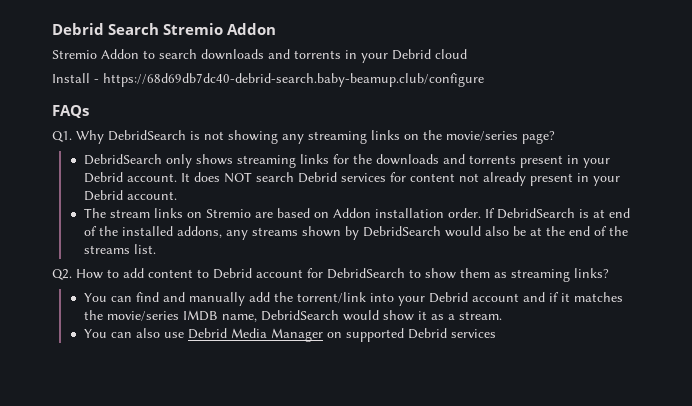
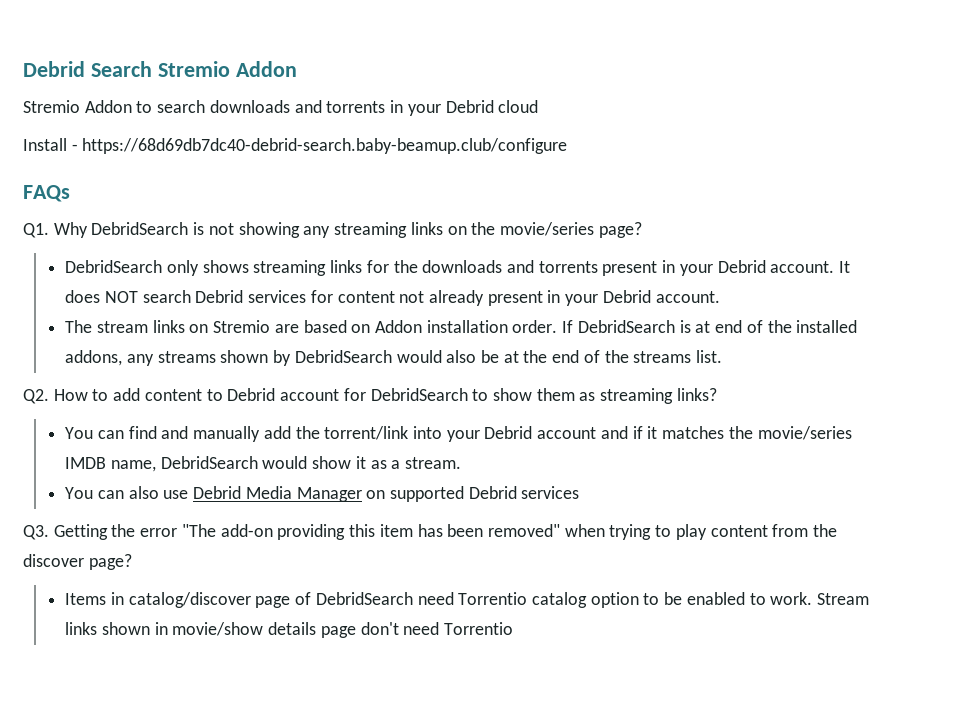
(496, 333) none -> [23,524,838,540] [23,554,132,570] [65,592,870,608] [65,622,514,638] // Q3. Getting the error "The add-on providing this item has been removed" when trying to play content from the discover page? // Items in catalog/discover page of DebridSearch need Torrentio catalog option to be enabled to work. Stream links shown in movie/show details page don't need Torrentio

